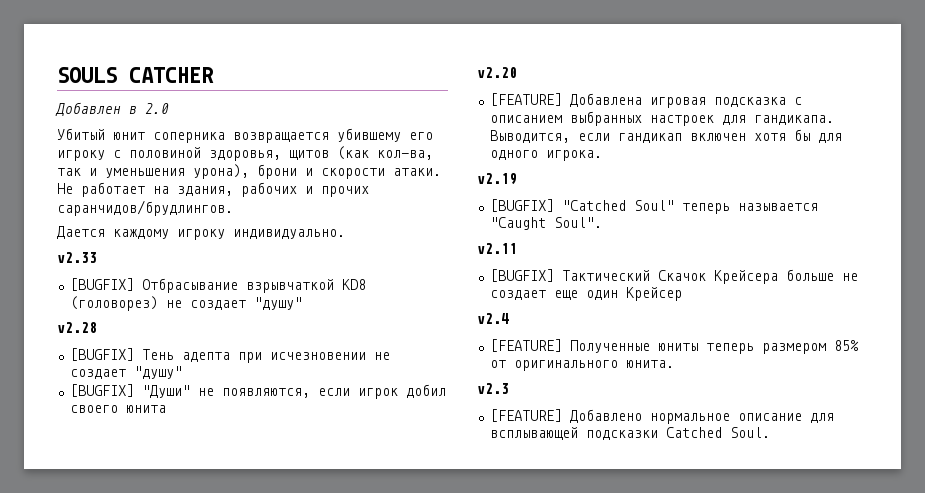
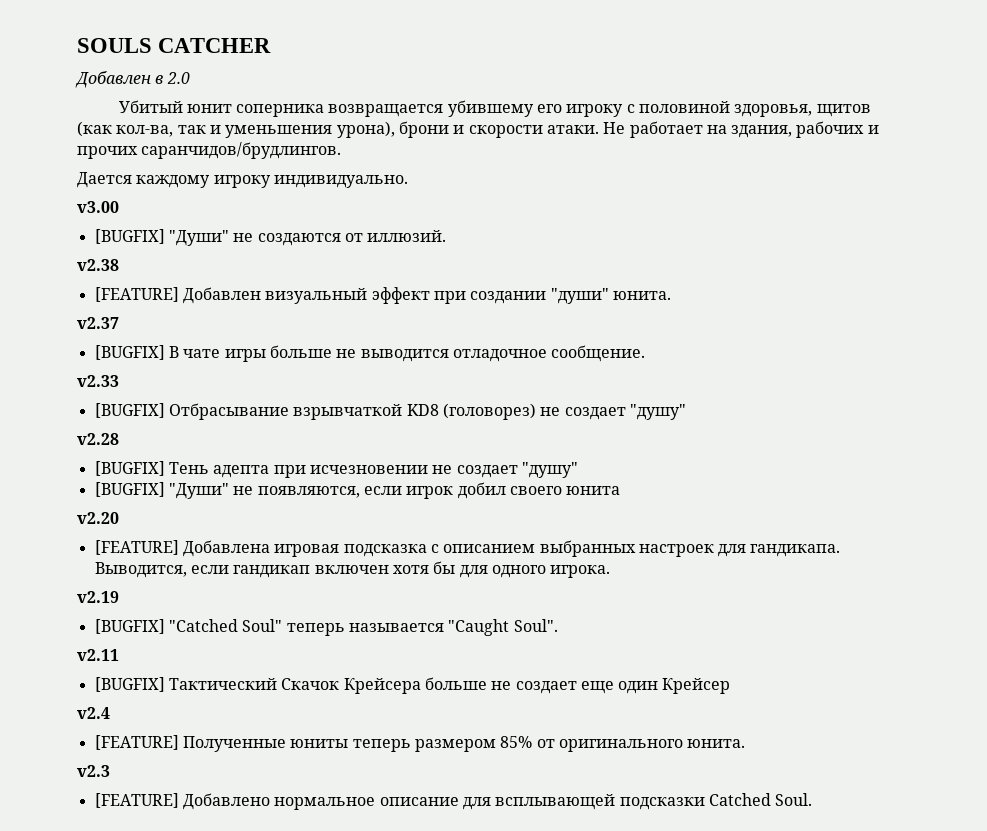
(345, 234) none -> [77,201,119,213] [94,229,447,246] [77,259,119,271] [94,287,671,304] [77,317,119,329] [94,345,646,362] // v3.00 // [BUGFIX] "Души" не создаются от иллюзий. // v2.38 // [FEATURE] Добавлен визуальный эффект при создании "души" юнита. // v2.37 // [BUGFIX] В чате игры больше не выводится отладочное сообщение.

